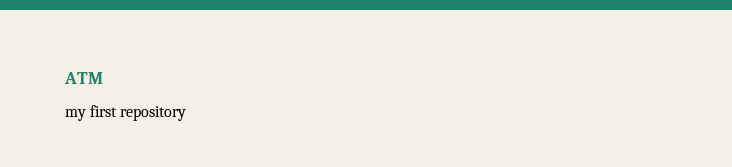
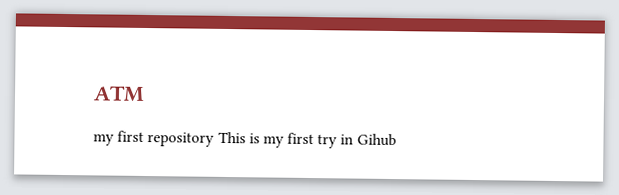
(187, 113) none -> [217,131,397,149] This is my first try in Gihub

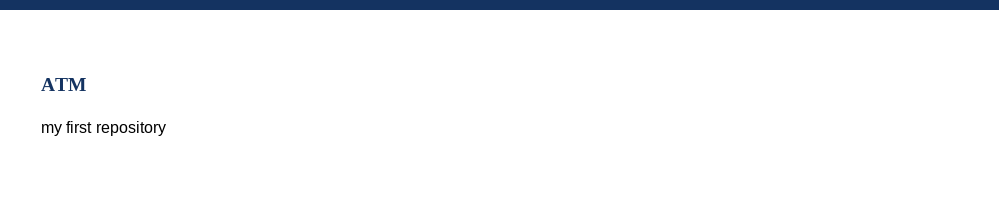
[217,131,397,149] This is my first try in Gihub -> (166, 128) none

